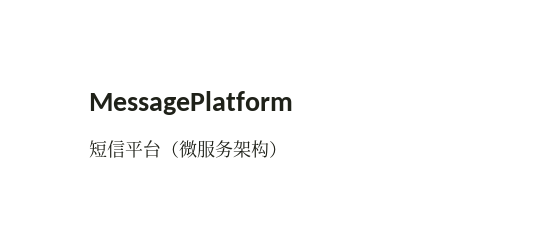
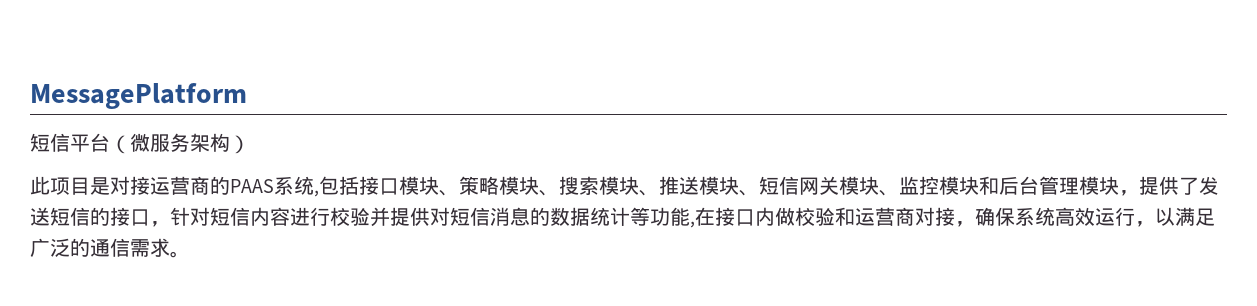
(287, 149) none -> [30,176,1219,197] [30,207,1215,228] [30,238,190,258] // 此项目是对接运营商的PAAS系统,包括接口模块、策略模块、搜索模块、推送模块、短信网关模块、监控模块和后台管理模块，提供了发送短信的接口，针对短信内容进行校验并提供对短信消息的数据统计等功能,在接口内做校验和运营商对接，确保系统高效运行，以满足广泛的通信需求。

